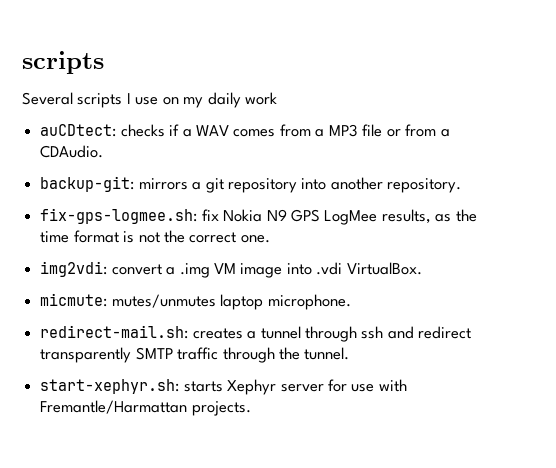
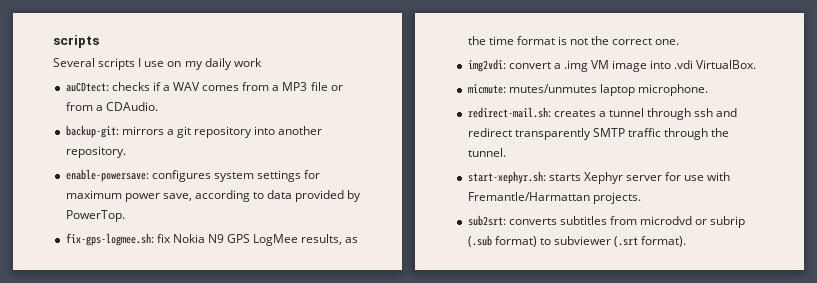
(462, 185) none -> [65,169,321,182] [65,190,362,202] [65,210,125,222] // enable-powersave: configures system settings for maximum power save, according to data provided by PowerTop.
(251, 408) none -> [467,215,746,228] [467,235,687,247] // sub2srt: converts subtitles from microdvd or subrip (.sub format) to subviewer (.srt format).

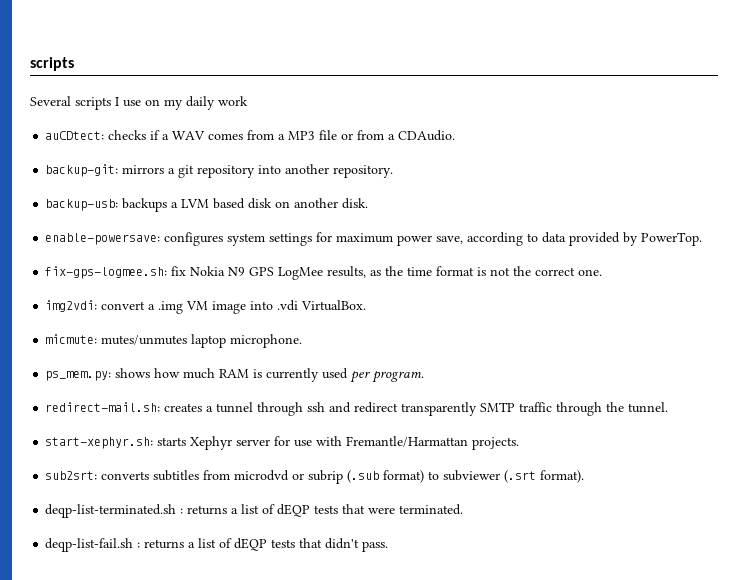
(126, 152) none -> [45,198,369,212] // backup-usb: backups a LVM based disk on another disk.
(708, 90) none -> [45,368,425,383] // ps_mem.py: shows how much RAM is currently used per program.
(687, 241) none -> [45,504,464,518] [45,538,389,552] // deqp-list-terminated.sh : returns a list of dEQP tests that were terminated. // deqp-list-fail.sh : returns a list of dEQP tests that didn't pass.

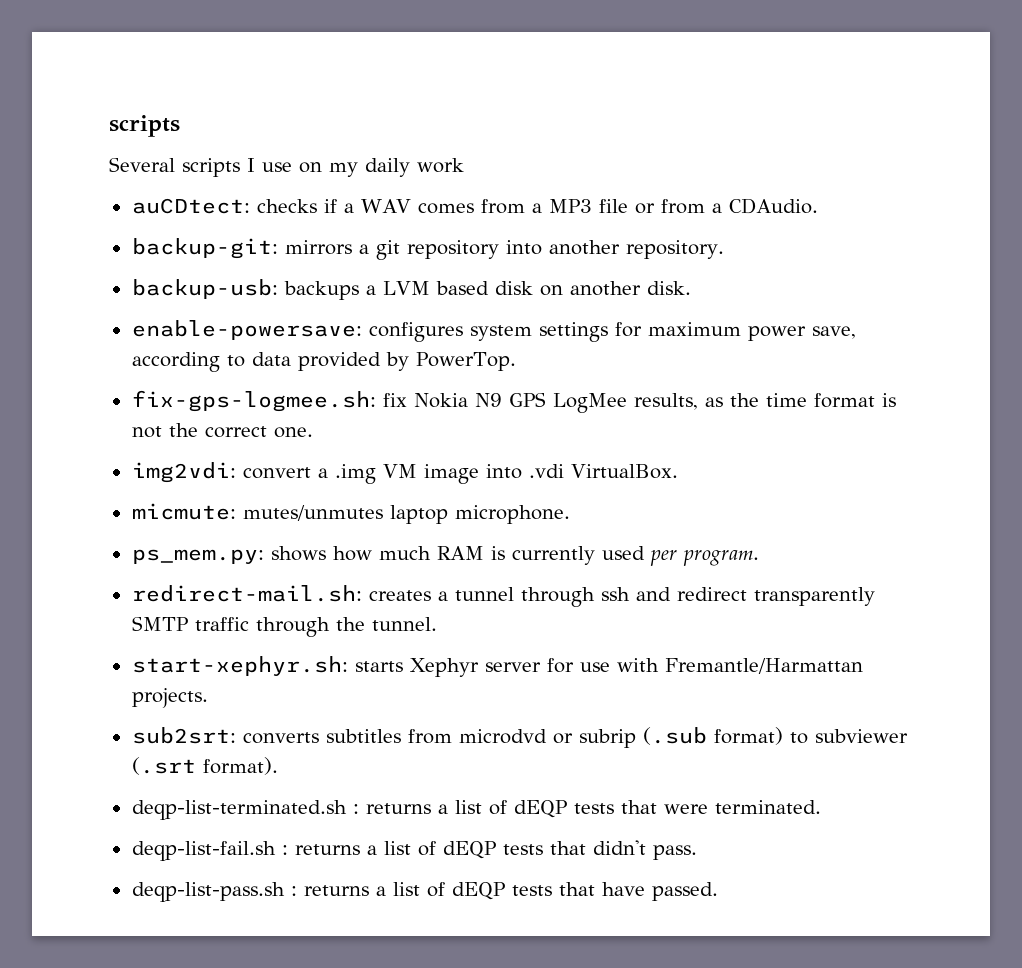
(389, 546) none -> [131,882,718,902] // deqp-list-pass.sh : returns a list of dEQP tests that have passed.

